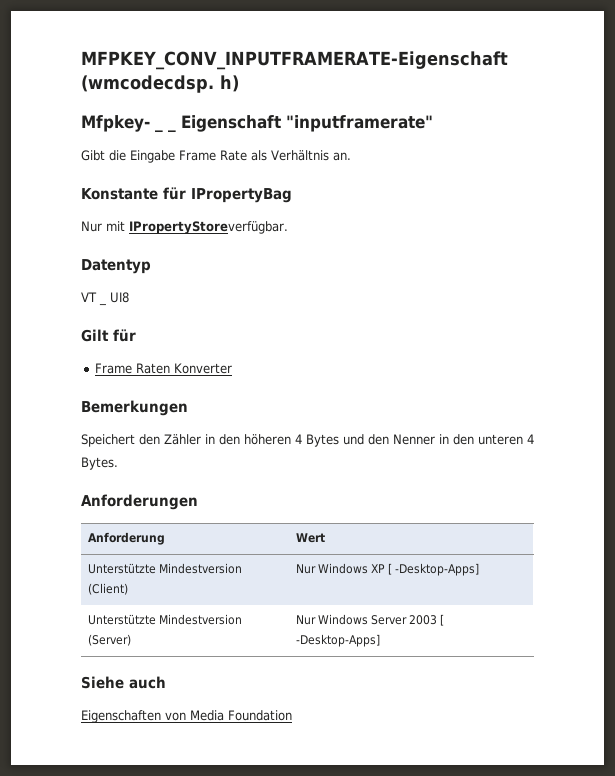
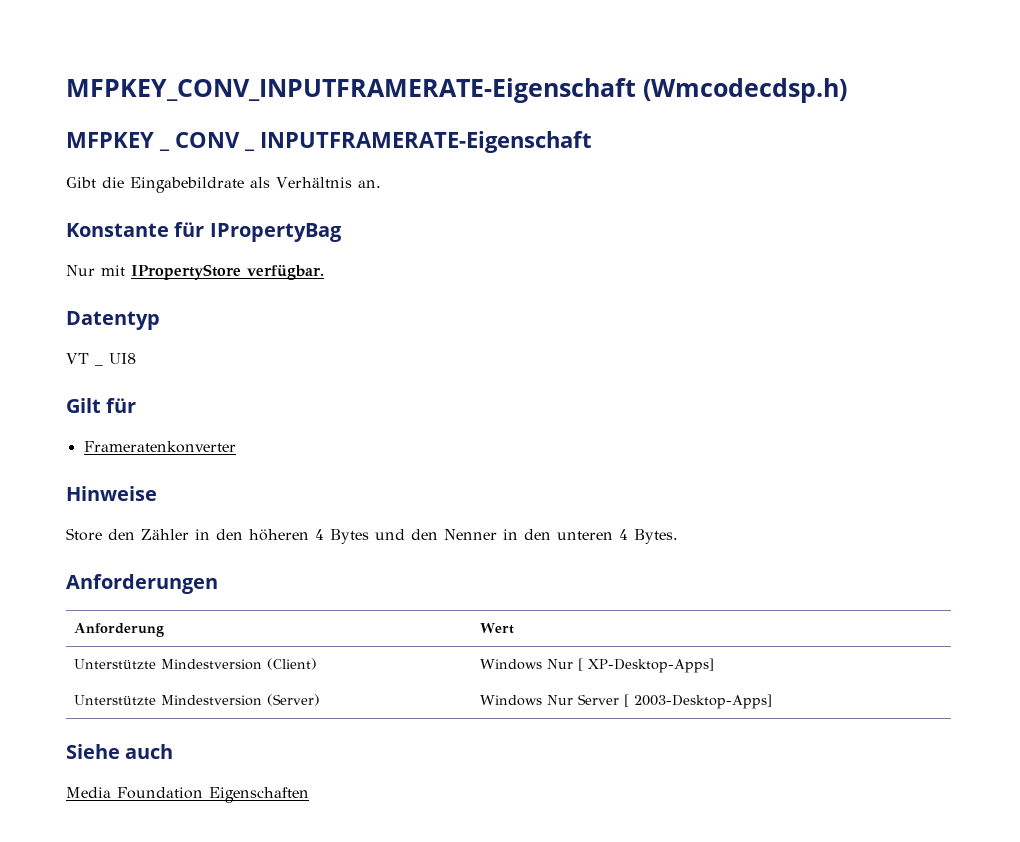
[81,75,239,93] [81,115,433,133] (wmcodecdsp. h) // Mfpkey- _ _ Eigenschaft "inputframerate" -> [642,78,847,103] [66,132,154,148] [159,148,170,151] [175,132,240,148] [244,131,592,153] (Wmcodecdsp.h) // MFPKEY _ CONV _ INPUTFRAMERATE-Eigenschaft
[130,150,247,163] Eingabe Frame Rate -> [130,177,244,193] Eingabebildrate
[129,221,288,234] IPropertyStoreverfügbar. -> [131,264,324,280] IPropertyStore verfügbar.
[95,363,233,374] [81,400,188,416] [81,434,135,447] Frame Raten Konverter // Bemerkungen // Speichert -> [83,441,236,453] [66,486,157,501] [66,528,102,541] Frameratenkonverter // Hinweise // Store
[296,563,480,576] [88,614,243,625] [88,634,132,646] [296,614,445,626] [296,634,381,647] Nur Windows XP [ -Desktop-Apps] // Unterstützte Mindestversion (Server) | Nur Windows Server 2003 [ -Desktop-Apps] -> [480,658,715,673] [74,694,321,706] [480,694,773,709] Windows Nur [ XP-Desktop-Apps] // Unterstützte Mindestversion (Server) | Windows Nur Server [ 2003-Desktop-Apps]
[81,710,186,723] Eigenschaften von -> (174, 751) none
(292, 715) none -> [209,787,309,803] Eigenschaften

